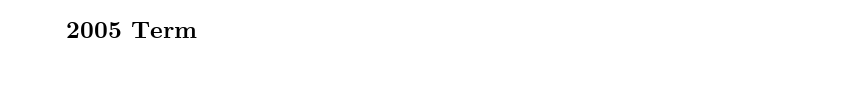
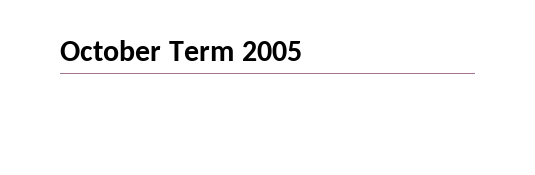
[66,22,197,38] 2005 Term -> [60,40,302,61] October Term 2005

